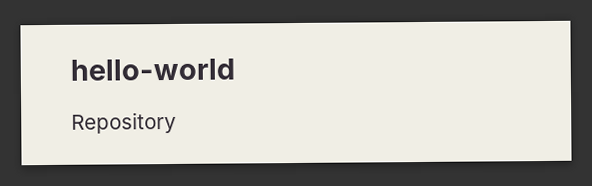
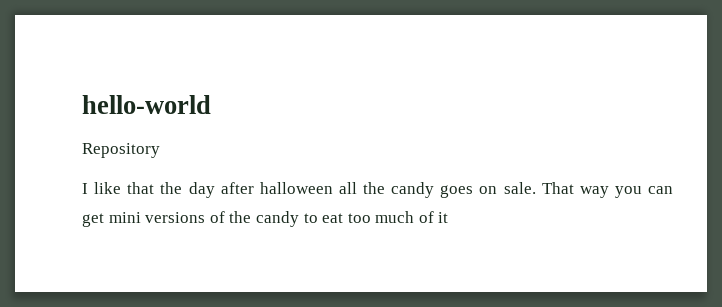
(177, 122) none -> [82,182,673,198] [82,211,449,227] // I like that the day after halloween all the candy goes on sale. That way you can get mini versions of the candy to eat too much of it

